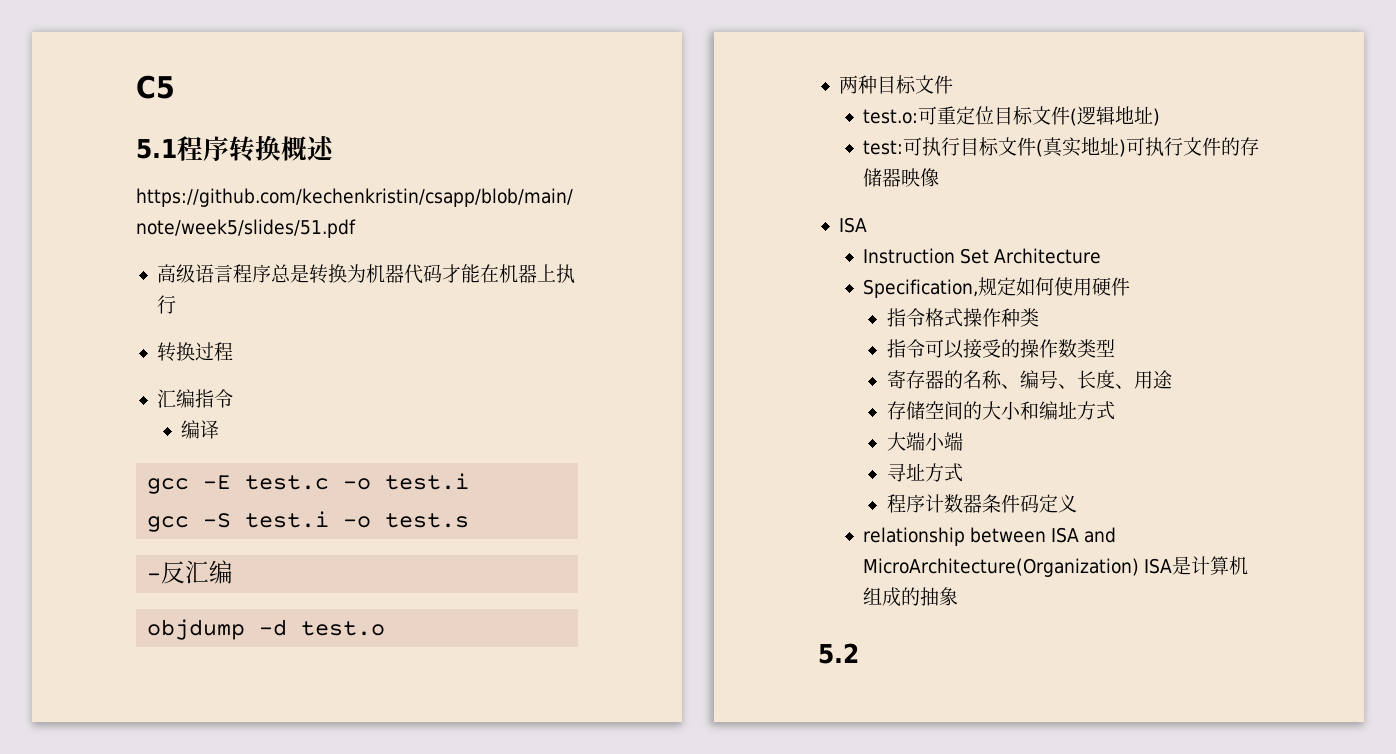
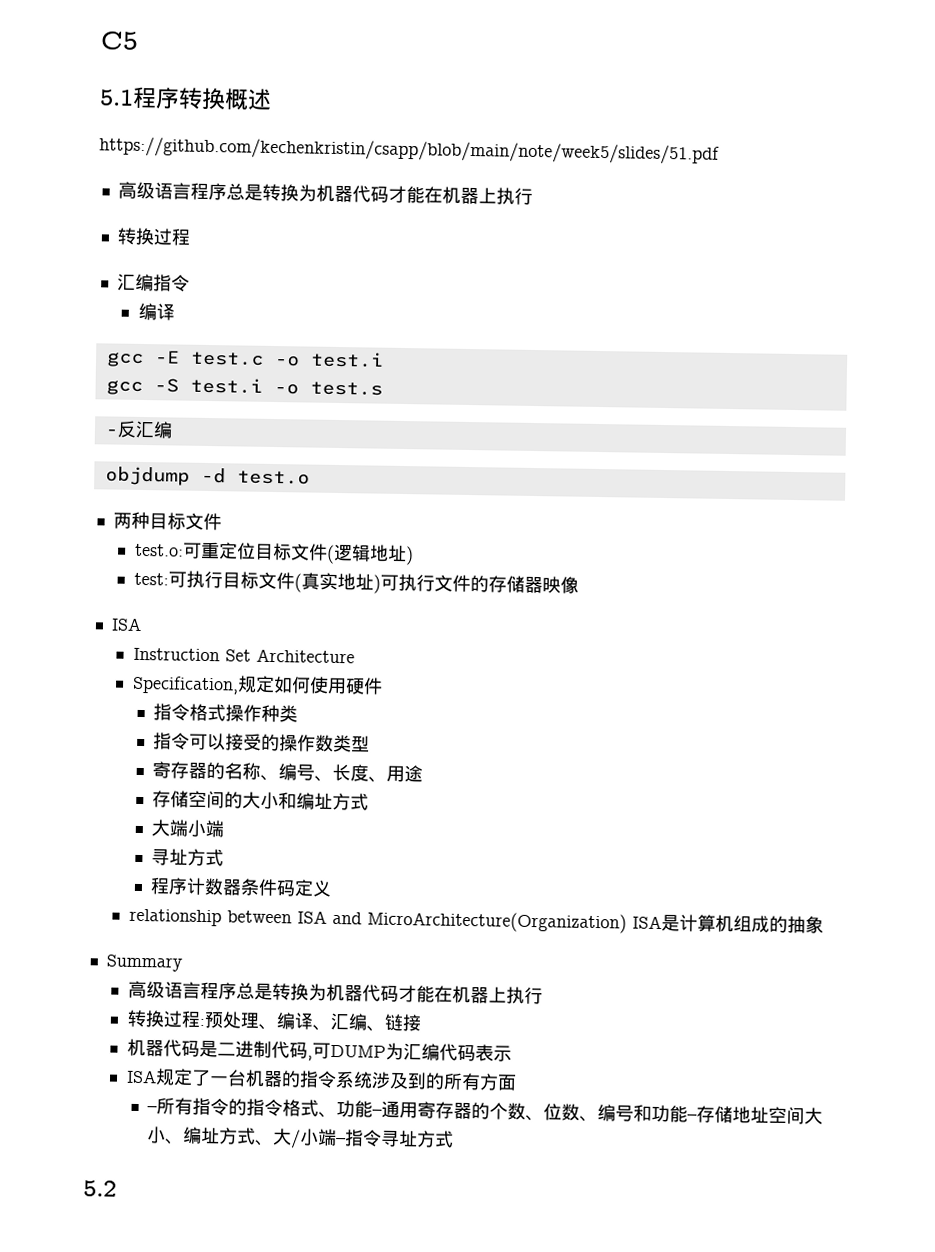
(958, 596) none -> [105,954,183,972] [127,980,543,1005] [126,1009,422,1032] [126,1038,512,1062] [125,1068,517,1091] [147,1097,824,1125] [147,1126,455,1149] // Summary // 高级语言程序总是转换为机器代码才能在机器上执行 // 转换过程:预处理、编译、汇编、链接 // 机器代码是二进制代码,可DUMP为汇编代码表示 // ISA规定了一台机器的指令系统涉及到的所有方面 // –所有指令的指令格式、功能–通用寄存器的个数、位数、编号和功能–存储地址空间大小、编址方式、大/小端–指令寻址方式

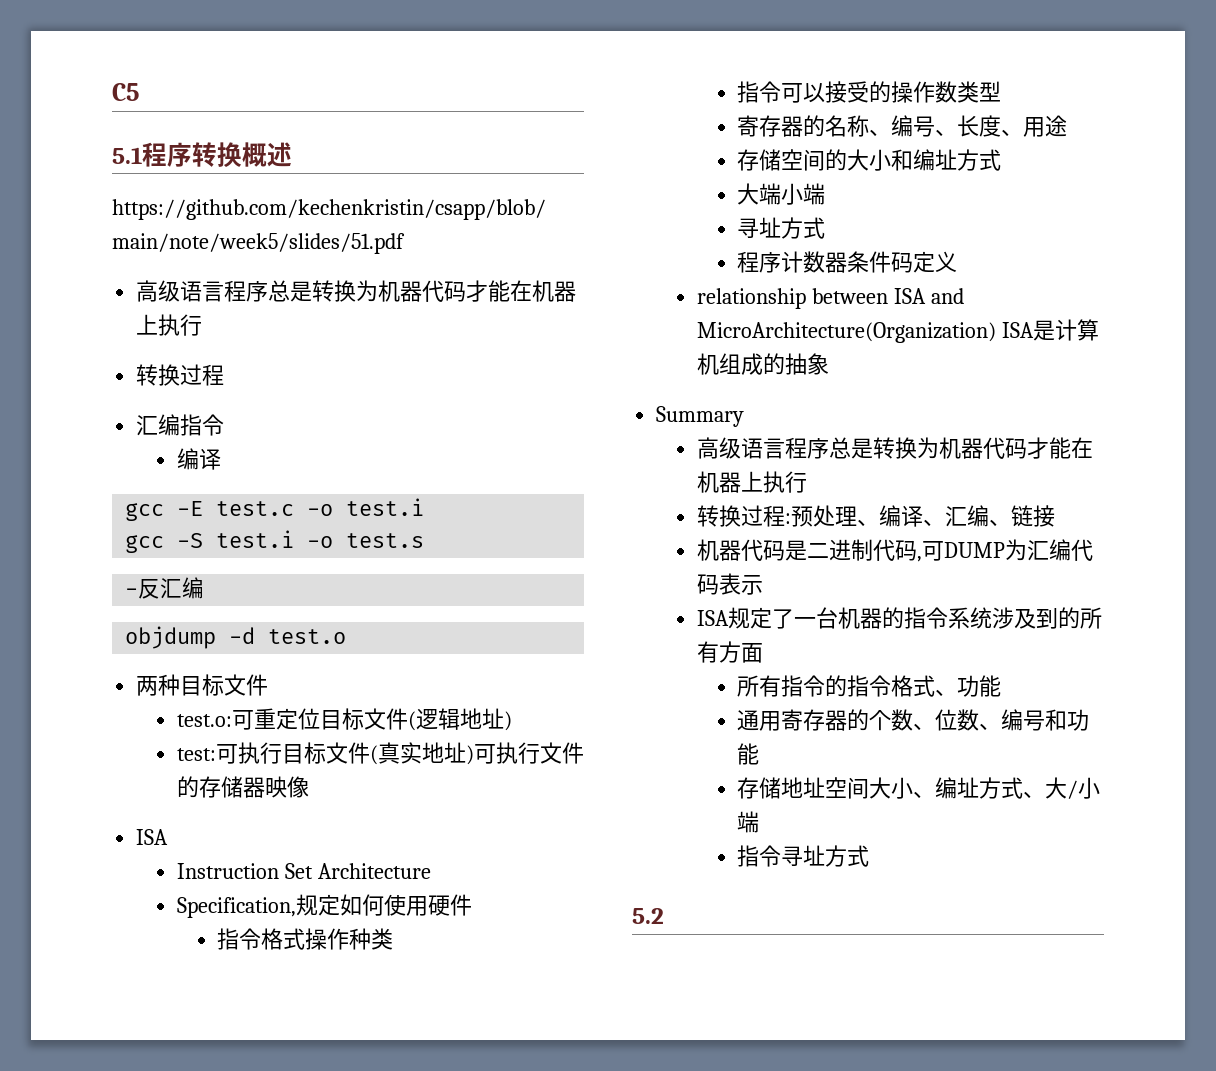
[147,1106,158,1113] – -> (763, 653) none
[372,1109,383,1116] – -> (1002, 686) //
[687,1114,698,1121] – -> (760, 754) //
[336,1138,347,1145] – -> (760, 822) //

